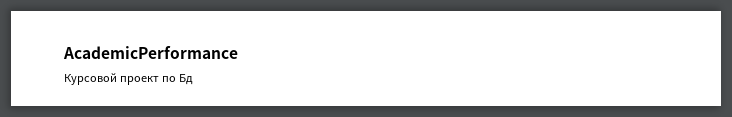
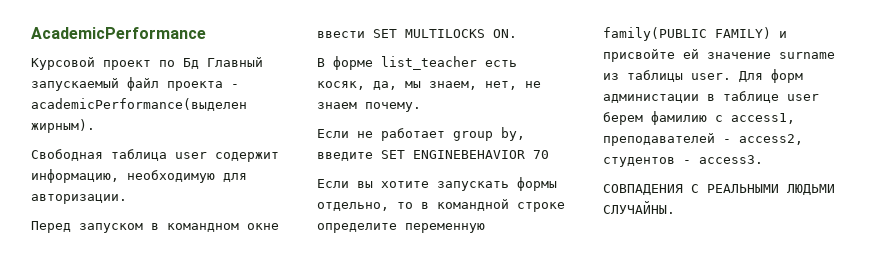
(193, 79) none -> [207,57,263,67] [31,77,239,91] [31,98,247,111] [31,119,95,133] [31,149,279,162] [31,169,247,183] [31,194,127,204] [31,221,279,233] [317,29,517,38] [317,56,517,70] [317,81,541,90] [317,102,421,112] [317,127,525,141] [317,150,549,161] [317,177,557,191] [317,199,565,212] [317,223,485,233] [603,27,787,41] [603,49,835,62] [603,69,803,83] [603,91,819,103] [603,111,795,125] [603,133,803,146] [603,155,763,167] [603,184,835,195] [603,201,675,214] Главный запускаемый файл проекта - academicPerformance(выделен жирным). // Свободная таблица user содержит информацию, необходимую для авторизации. // Перед запуском в командном окне ввести SET MULTILOCKS ON. // В форме list_teacher есть косяк, да, мы знаем, нет, не знаем почему. // Если не работает group by, введите SET ENGINEBEHAVIOR 70 // Если вы хотите запускать формы отдельно, то в командной строке определите переменную family(PUBLIC FAMILY) и присвойте ей значение surname из таблицы user. Для форм администации в таблице user берем фамилию c access1, преподавателей - access2, студентов - access3. // СОВПАДЕНИЯ С РЕАЛЬНЫМИ ЛЮДЬМИ СЛУЧАЙНЫ.

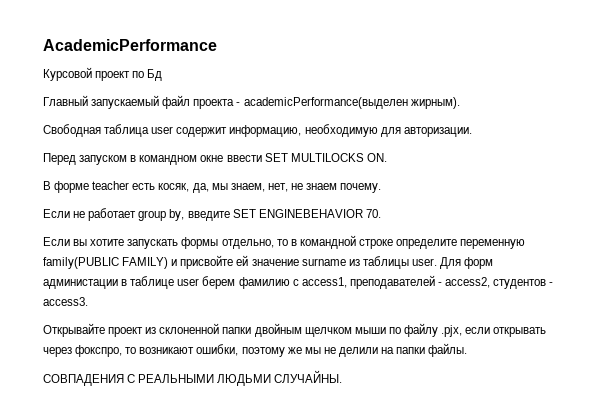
(199, 63) none -> (163, 75) //
[381,56,477,70] list_teacher -> [92,181,130,190] teacher
[533,150,549,159] 70 -> [365,209,381,218] 70.
(763, 159) none -> [43,323,547,337] [43,343,468,357] // Открывайте проект из склоненной папки двойным щелчком мыши по файлу .pjx, если открывать через фокспро, то возникают ошибки, поэтому же мы не делили на папки файлы.

